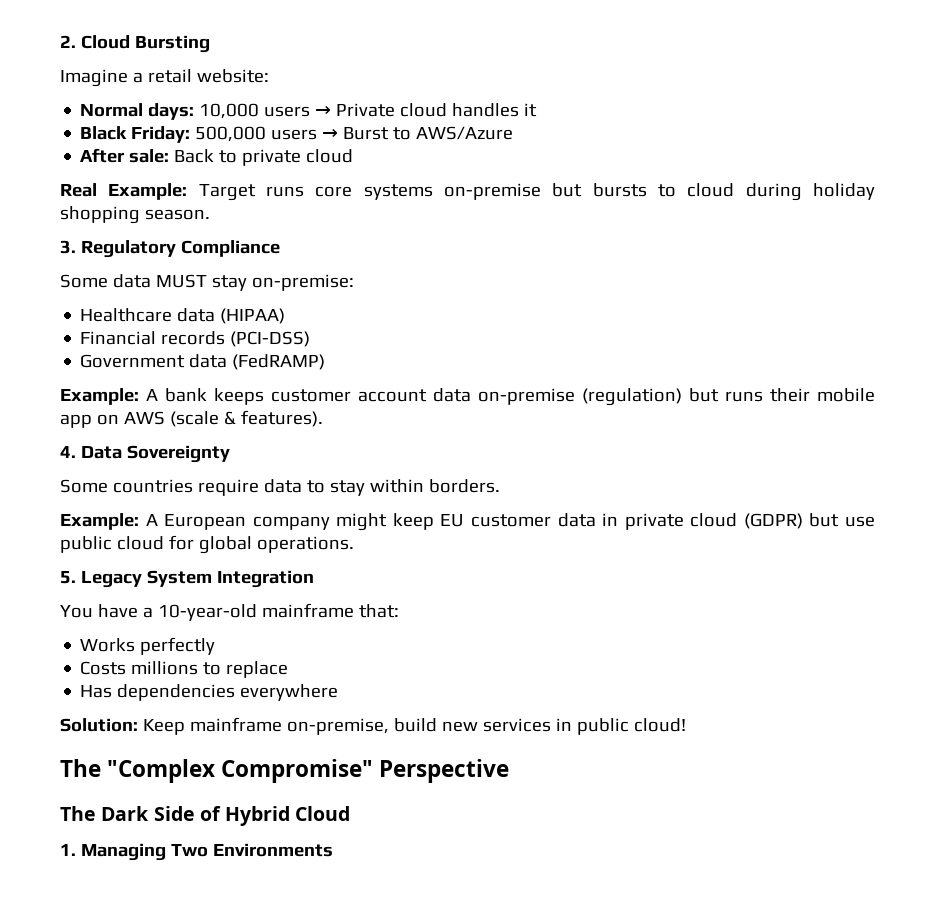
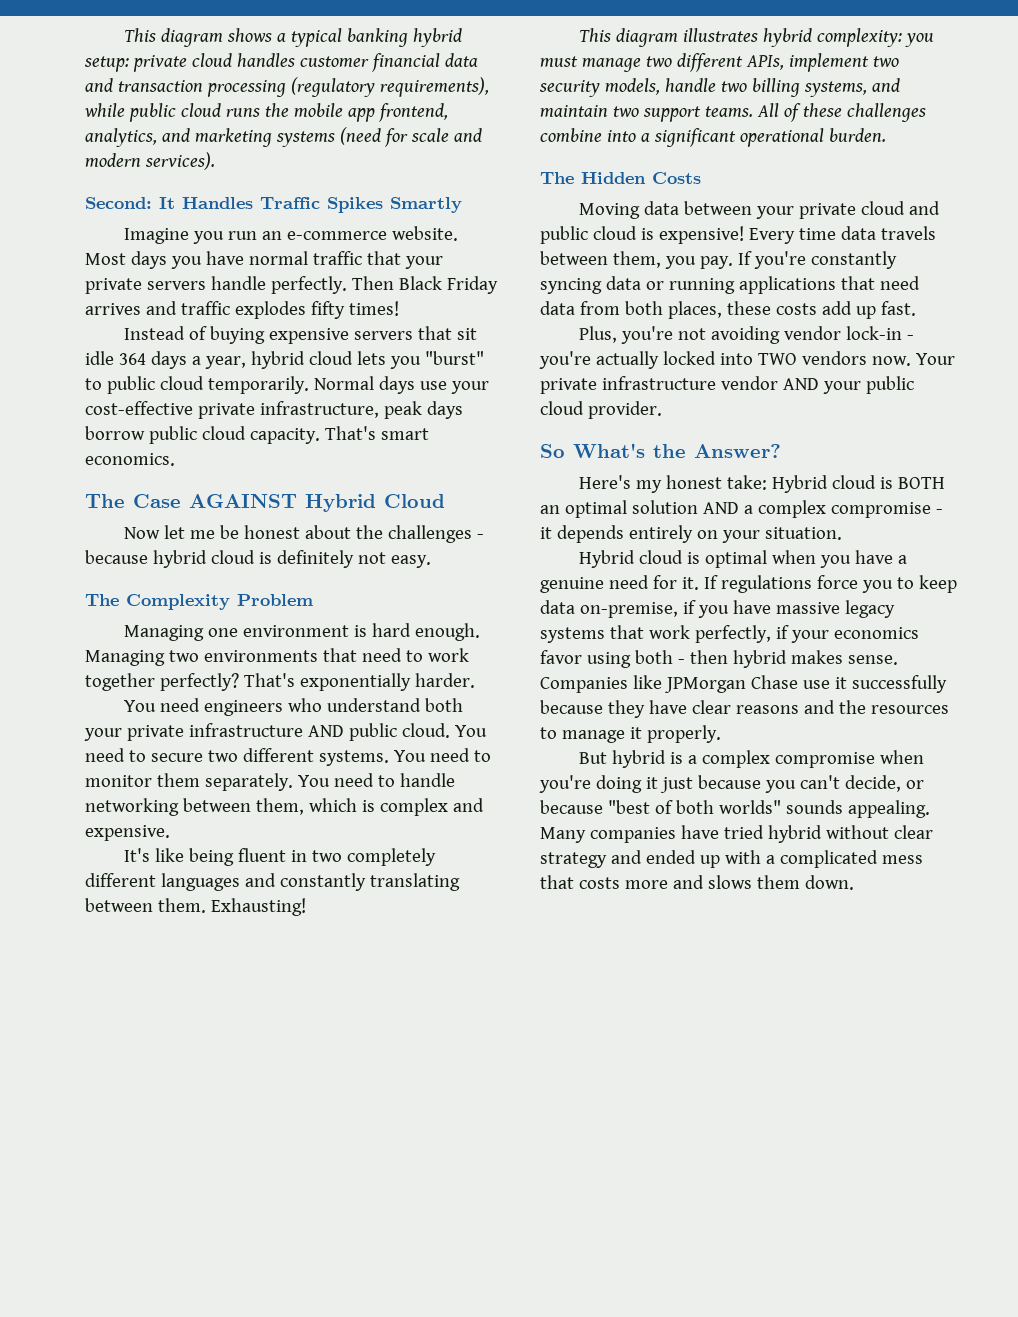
[60,35,210,53] [60,69,269,87] [80,103,538,120] [80,126,514,143] [80,148,354,166] [60,183,876,201] [60,206,210,224] [60,240,280,258] [60,274,354,291] [80,308,286,324] [80,331,311,347] [80,354,326,370] [60,388,875,406] [60,410,323,428] [60,445,230,463] [60,479,500,496] [60,513,875,531] [60,535,354,554] [60,570,314,588] [60,603,399,621] [80,637,216,655] [80,661,289,678] [80,684,339,701] [60,717,686,735] [60,759,510,783] [60,806,351,826] [60,843,333,861] 2. Cloud Bursting // Imagine a retail website: // Normal days: 10,000 users → Private cloud handles it // Black Friday: 500,000 users → Burst to AWS/Azure // After sale: Back to private cloud // Real Example: Target runs core systems on-premise but bursts to cloud during holiday shopping season. // 3. Regulatory Compliance // Some data MUST stay on-premise: // Healthcare data (HIPAA) // Financial records (PCI-DSS) // Government data (FedRAMP) // Example: A bank keeps customer account data on-premise (regulation) but runs their mobile app on AWS (scale & features). // 4. Data Sovereignty // Some countries require data to stay within borders. // Example: A European company might keep EU customer data in private cloud (GDPR) but use public cloud for global operations. // 5. Legacy System Integration // You have a 10-year-old mainframe that: // Works perfectly // Costs millions to replace // Has dependencies everywhere // Solution: Keep mainframe on-premise, build new services in public cloud! // The "Complex Compromise" Perspective // The Dark Side of Hybrid Cloud // 1. Managing Two Environments -> [124,28,463,47] [84,53,478,72] [85,77,489,97] [84,103,448,122] [85,127,482,147] [85,152,215,170] [85,197,462,213] [124,226,459,244] [85,251,443,269] [85,276,498,294] [85,301,399,319] [124,326,478,344] [85,351,484,369] [85,376,489,394] [85,401,463,419] [85,426,429,444] [85,453,175,466] [85,494,445,512] [124,525,485,543] [85,550,431,568] [85,594,313,610] [124,623,481,641] [85,648,469,666] [85,673,475,691] [124,698,464,716] [84,723,487,741] [85,748,491,766] [85,773,455,791] [85,798,484,816] [85,825,170,841] [124,848,437,866] [85,873,460,891] [85,898,306,916] [579,28,935,47] [540,53,899,72] [539,78,900,97] [540,103,926,122] [540,128,886,147] [540,172,701,184] [579,201,941,219] [540,226,936,244] [540,251,897,269] [540,276,920,294] [540,301,916,319] [579,326,915,344] [539,351,955,369] [540,376,914,394] [540,401,662,419] [540,443,781,458] [579,475,946,493] [540,500,943,518] [540,525,842,543] [579,550,908,568] [540,575,957,593] [540,600,895,618] [540,625,919,643] [540,650,898,668] [540,675,947,693] [540,700,949,718] [540,725,721,743] [579,750,925,768] [539,775,924,793] [540,800,930,818] [540,825,933,843] [540,850,923,868] [540,875,854,890] This diagram shows a typical banking hybrid setup: private cloud handles customer financial data and transaction processing (regulatory requirements), while public cloud runs the mobile app frontend, analytics, and marketing systems (need for scale and modern services). // Second: It Handles Traffic Spikes Smartly // Imagine you run an e-commerce website. Most days you have normal traffic that your private servers handle perfectly. Then Black Friday arrives and traffic explodes fifty times! // Instead of buying expensive servers that sit idle 364 days a year, hybrid cloud lets you "burst" to public cloud temporarily. Normal days use your cost-effective private infrastructure, peak days borrow public cloud capacity. That's smart economics. // The Case AGAINST Hybrid Cloud // Now let me be honest about the challenges - because hybrid cloud is definitely not easy. // The Complexity Problem // Managing one environment is hard enough. Managing two environments that need to work together perfectly? That's exponentially harder. // You need engineers who understand both your private infrastructure AND public cloud. You need to secure two different systems. You need to monitor them separately. You need to handle networking between them, which is complex and expensive. // It's like being fluent in two completely different languages and constantly translating between them. Exhausting! // This diagram illustrates hybrid complexity: you must manage two different APIs, implement two security models, handle two billing systems, and maintain two support teams. All of these challenges combine into a significant operational burden. // The Hidden Costs // Moving data between your private cloud and public cloud is expensive! Every time data travels between them, you pay. If you're constantly syncing data or running applications that need data from both places, these costs add up fast. // Plus, you're not avoiding vendor lock-in - you're actually locked into TWO vendors now. Your private infrastructure vendor AND your public cloud provider. // So What's the Answer? // Here's my honest take: Hybrid cloud is BOTH an optimal solution AND a complex compromise - it depends entirely on your situation. // Hybrid cloud is optimal when you have a genuine need for it. If regulations force you to keep data on-premise, if you have massive legacy systems that work perfectly, if your economics favor using both - then hybrid makes sense. Companies like JPMorgan Chase use it successfully because they have clear reasons and the resources to manage it properly. // But hybrid is a complex compromise when you're doing it just because you can't decide, or because "best of both worlds" sounds appealing. Many companies have tried hybrid without clear strategy and ended up with a complicated mess that costs more and slows them down.

